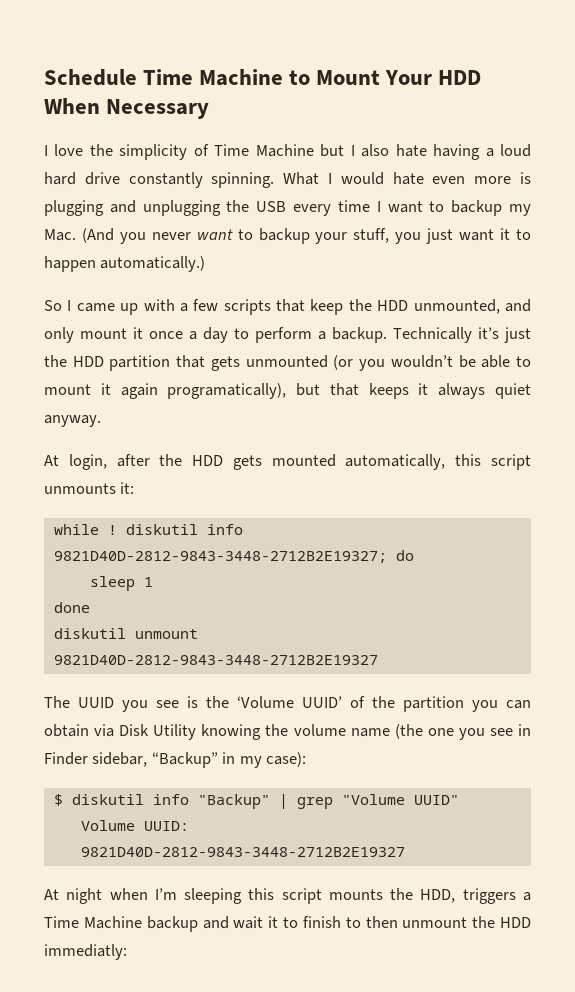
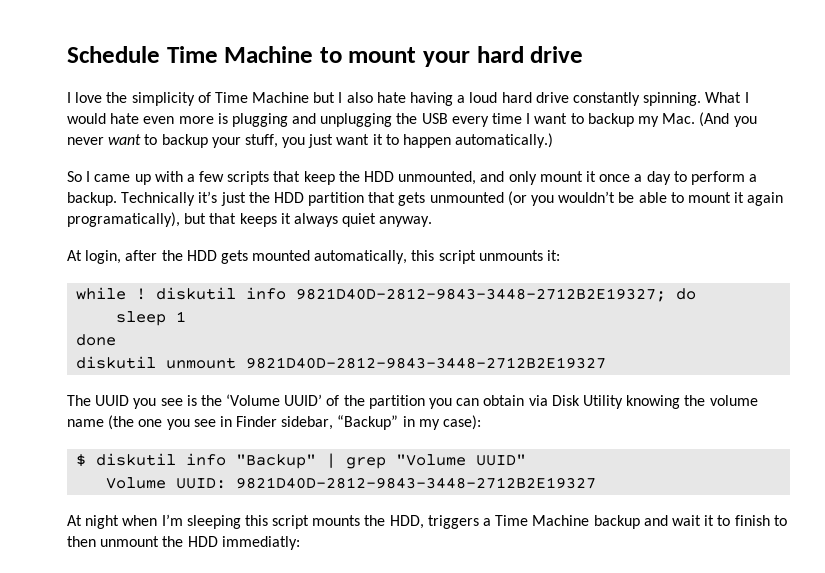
[316,70,482,85] [44,98,210,119] Mount Your HDD When Necessary -> [348,46,584,67] mount your hard drive

